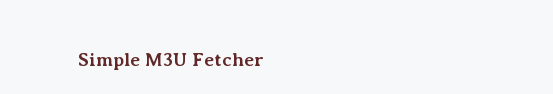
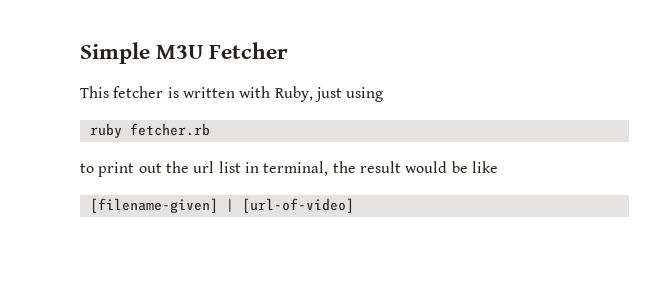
(265, 59) none -> [80,86,384,102] [89,123,210,138] [80,161,498,177] [89,198,354,213] // This fetcher is written with Ruby, just using // ruby fetcher.rb // to print out the url list in terminal, the result would be like // [filename-given] | [url-of-video]

